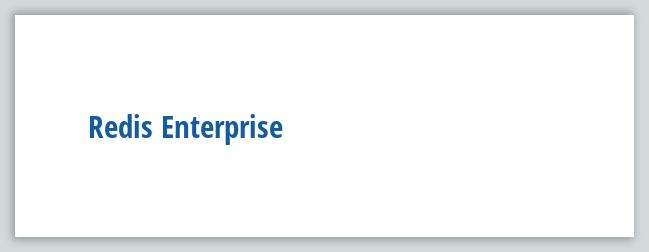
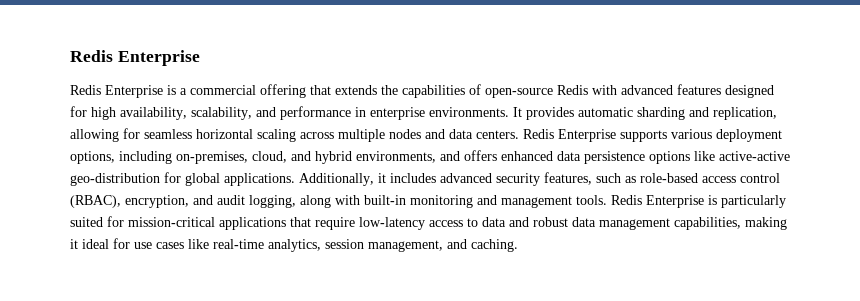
[88,114,284,145] Redis Enterprise -> [70,50,200,66] [70,84,774,98] [70,106,777,120] [70,128,782,142] [70,150,790,164] [70,172,780,186] [70,195,786,208] [70,216,787,230] [70,238,518,252] Redis Enterprise // Redis Enterprise is a commercial offering that extends the capabilities of open-source Redis with advanced features designed for high availability, scalability, and performance in enterprise environments. It provides automatic sharding and replication, allowing for seamless horizontal scaling across multiple nodes and data centers. Redis Enterprise supports various deployment options, including on-premises, cloud, and hybrid environments, and offers enhanced data persistence options like active-active geo-distribution for global applications. Additionally, it includes advanced security features, such as role-based access control (RBAC), encryption, and audit logging, along with built-in monitoring and management tools. Redis Enterprise is particularly suited for mission-critical applications that require low-latency access to data and robust data management capabilities, making it ideal for use cases like real-time analytics, session management, and caching.

